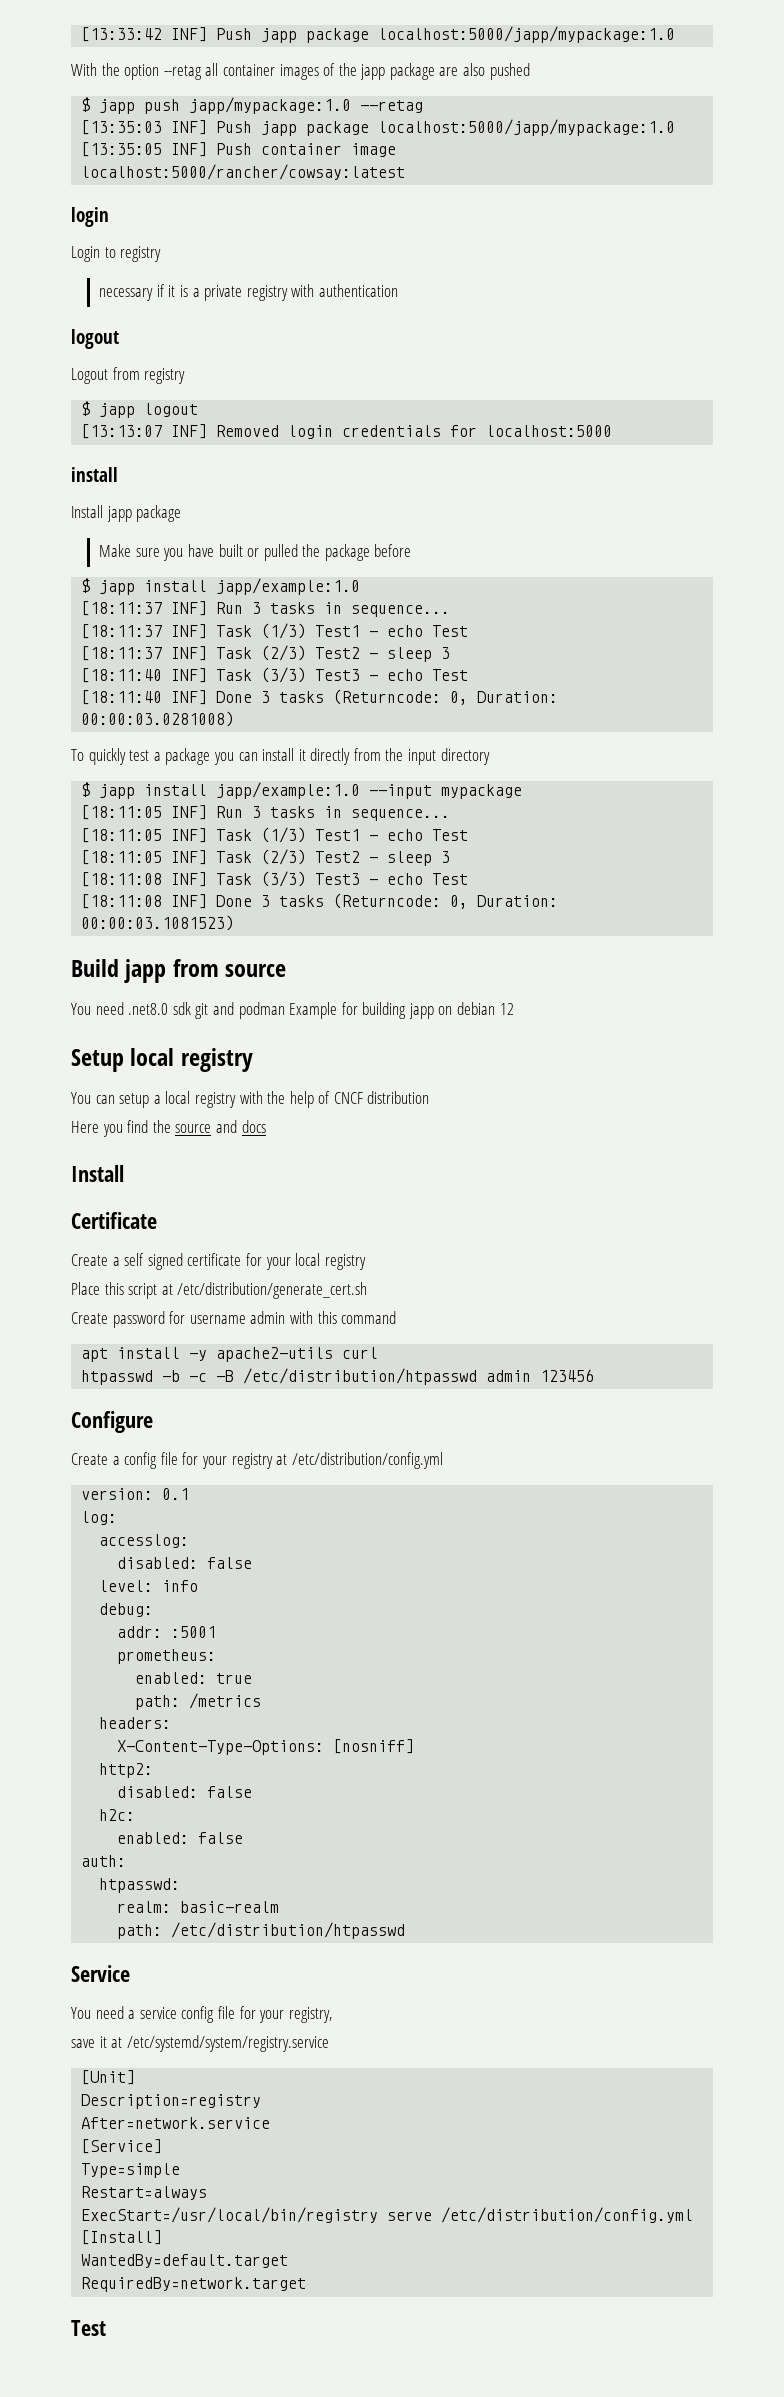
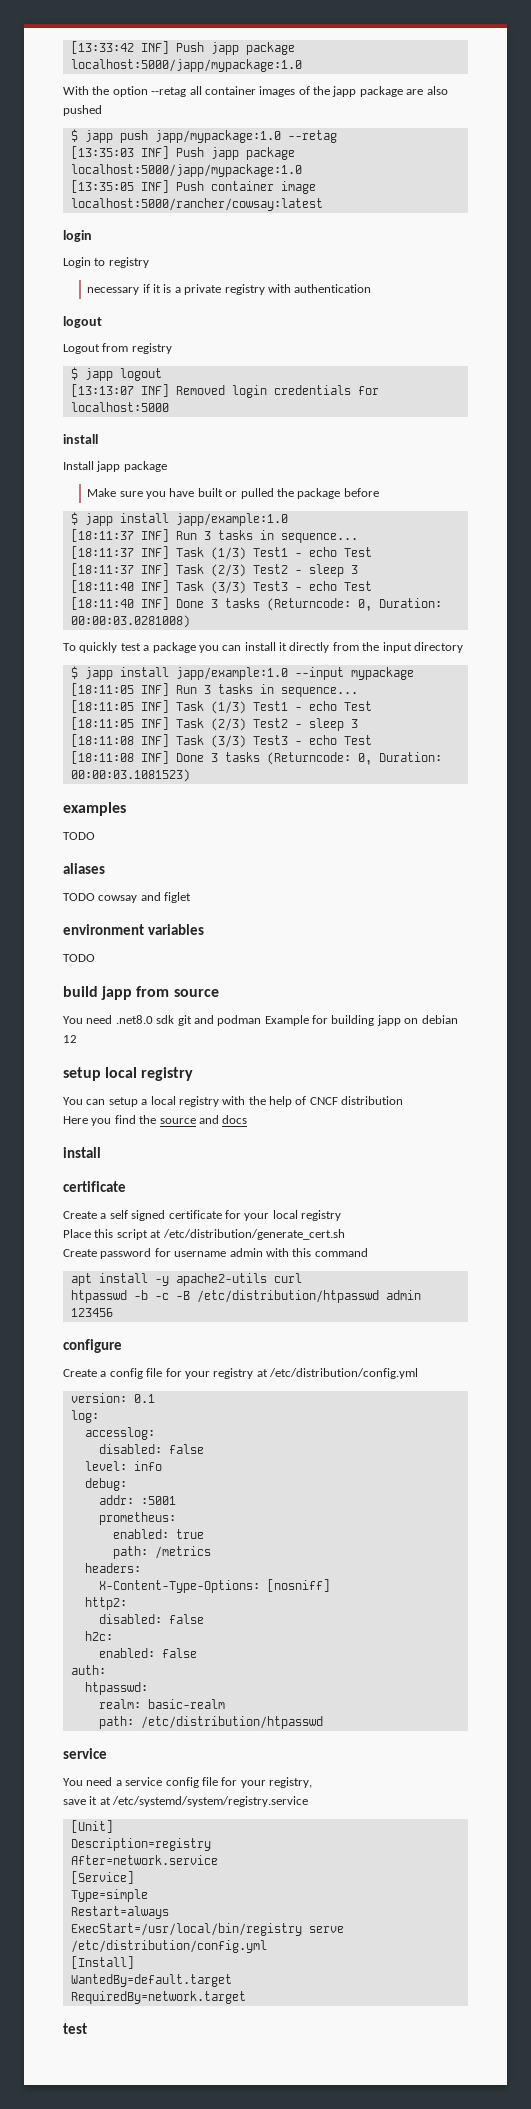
[71,959,119,977] Build -> [63,802,126,816] [63,832,95,840] [63,863,105,874] [63,892,192,903] [63,924,204,935] [63,954,95,962] [63,986,98,997] examples // TODO // aliases // TODO cowsay and figlet // environment variables // TODO // build
[71,1049,124,1072] Setup -> [63,1067,101,1081] setup
[71,1165,124,1182] [71,1212,157,1229] Install // Certificate -> [63,1147,101,1158] [63,1181,126,1192] install // certificate
[71,1411,153,1433] Configure -> [63,1339,122,1353] configure
[71,1965,130,1982] Service -> [63,1748,107,1759] service
[71,2320,106,2336] Test -> [63,2023,87,2034] test

